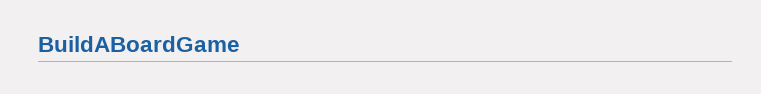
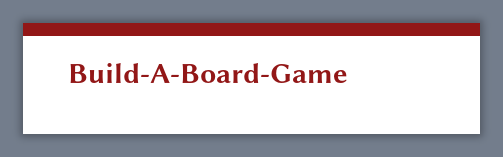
[38,36,240,52] BuildABoardGame -> [68,63,348,83] Build-A-Board-Game

